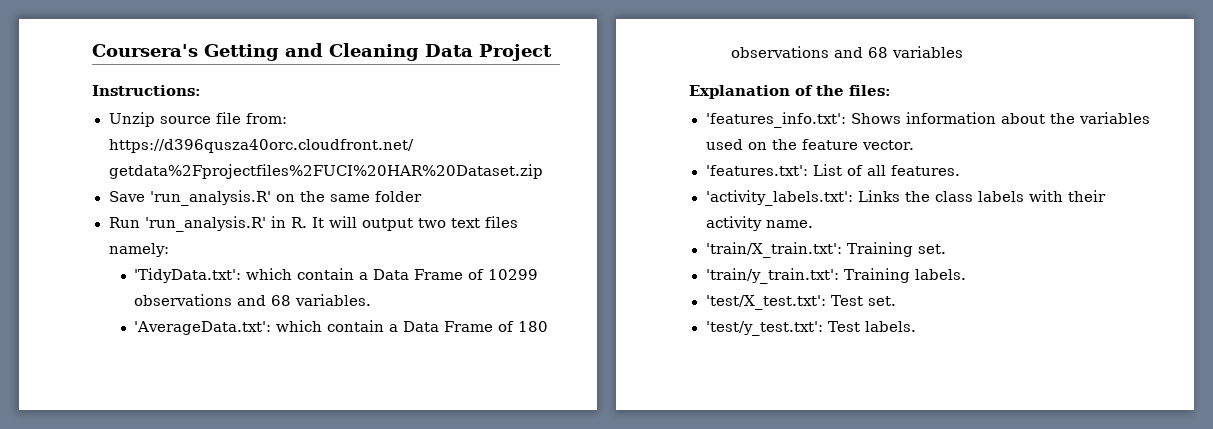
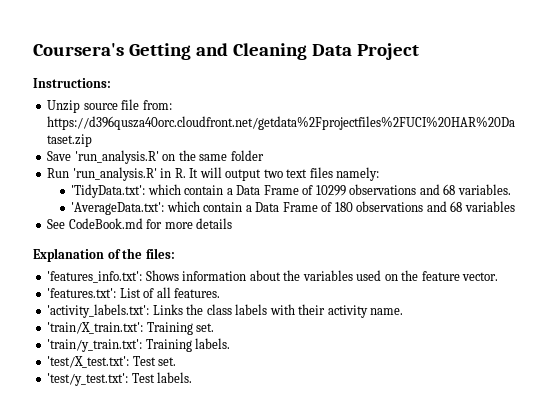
(964, 52) none -> [47,218,233,229] // See CodeBook.md for more details

